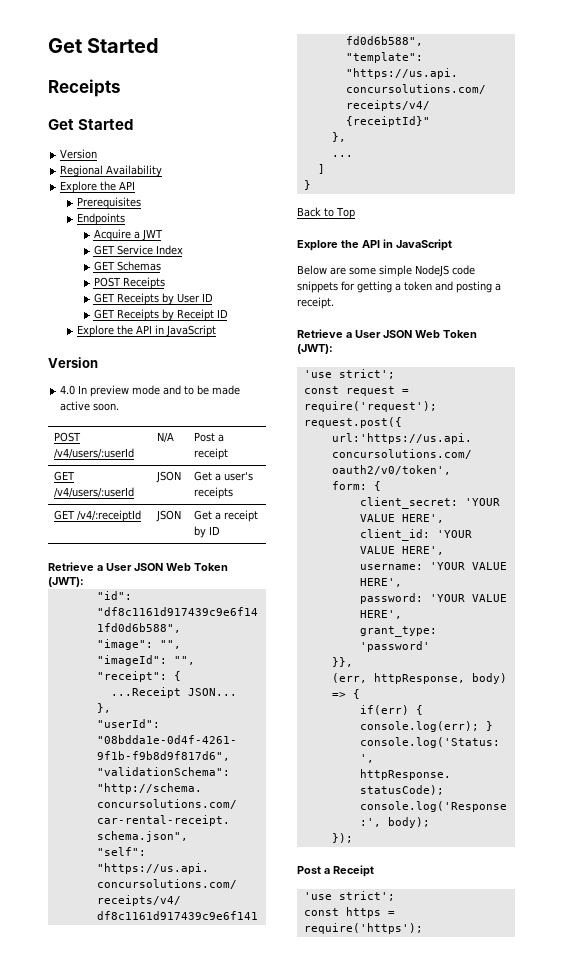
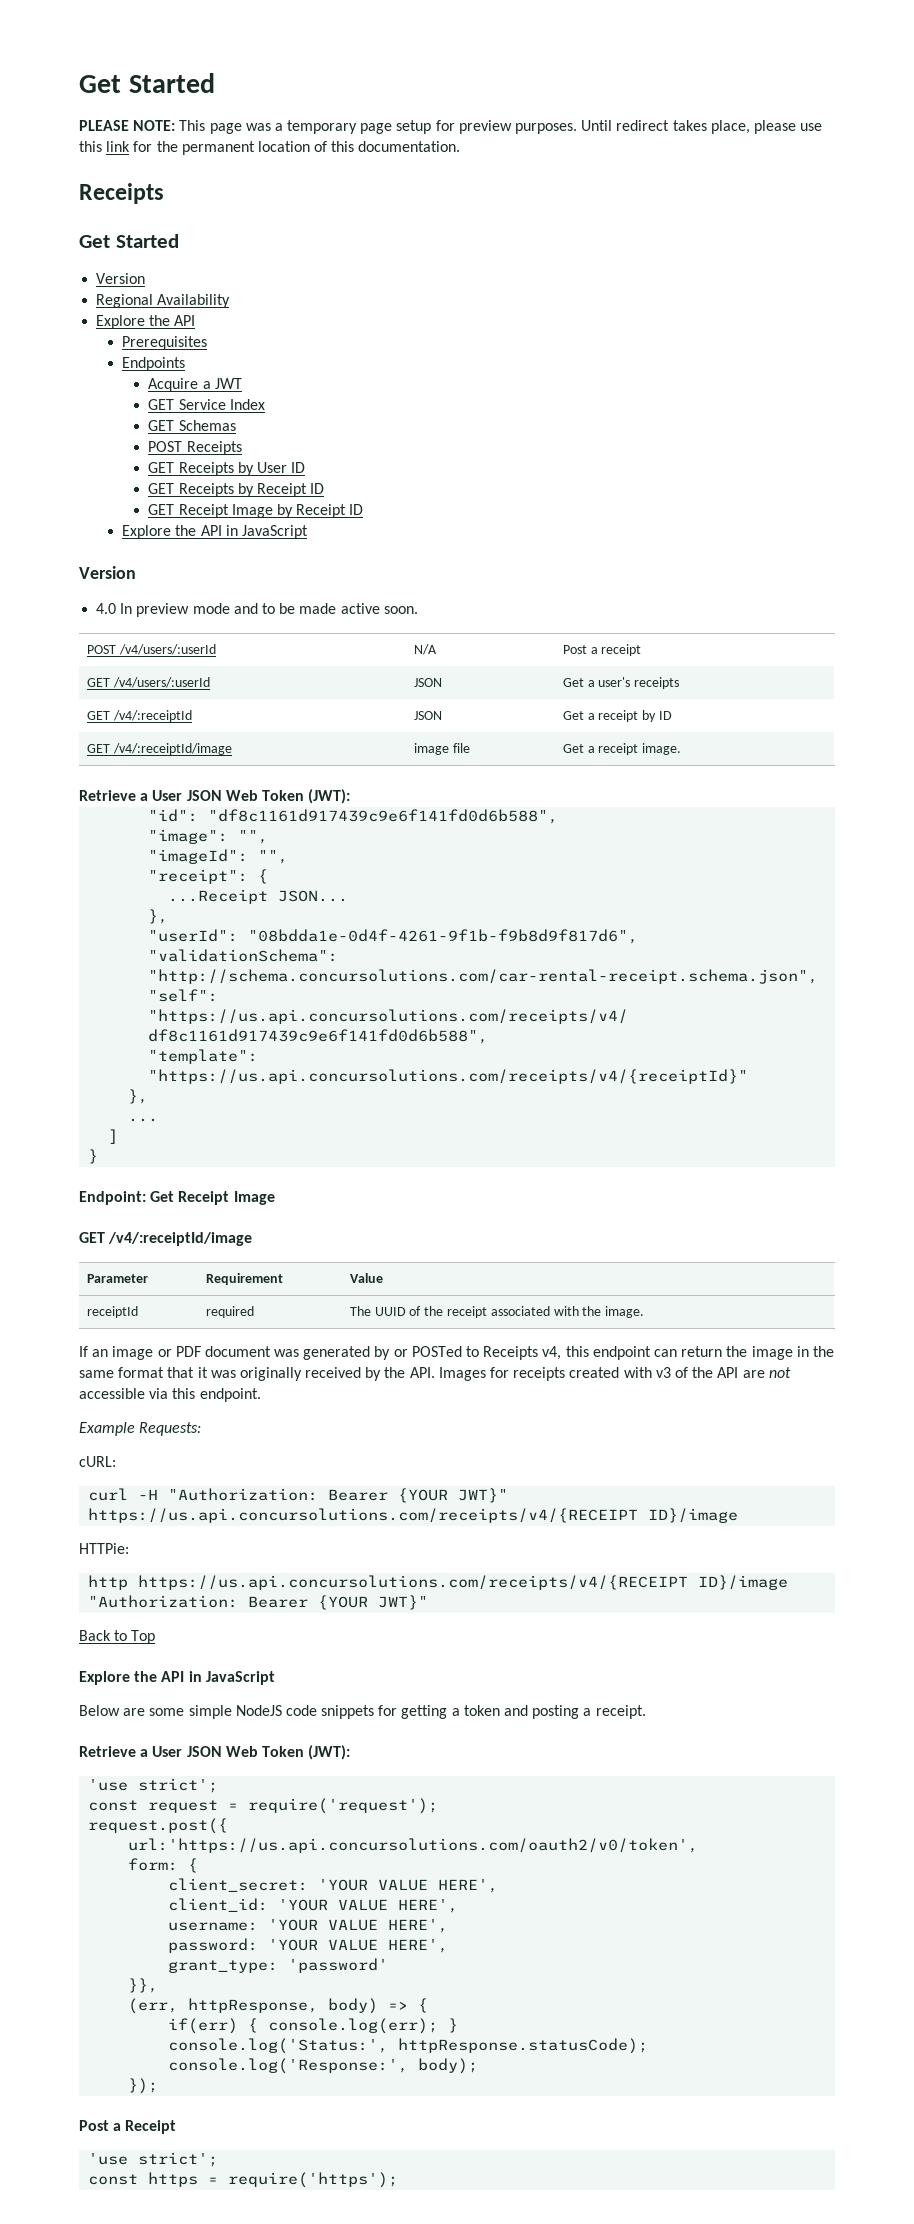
[48,38,160,53] Get Started -> [79,73,215,93] [79,120,823,134] [79,141,461,155] Get Started // PLEASE NOTE: This page was a temporary page setup for preview purposes. Until redirect takes place, please use this link for the permanent location of this documentation.
(228, 313) none -> [148,504,364,518] // GET Receipt Image by Receipt ID
(220, 530) none -> [86,743,232,755] [413,743,470,755] [562,743,682,755] // GET /v4/:receiptId/image | image file | Get a receipt image.
(311, 185) none -> [79,1191,275,1205] [79,1232,253,1246] [86,1274,148,1283] [205,1273,283,1285] [349,1273,383,1283] [86,1306,138,1318] [205,1306,254,1318] [349,1306,645,1318] [79,1346,834,1360] [79,1367,791,1381] [79,1388,261,1402] [79,1422,202,1436] [79,1456,116,1467] [88,1488,509,1503] [88,1508,739,1523] [79,1543,129,1554] [88,1575,789,1590] [88,1595,429,1610] // Endpoint: Get Receipt Image // GET /v4/:receiptId/image // Parameter | Requirement | Value // receiptId | required | The UUID of the receipt associated with the image. // If an image or PDF document was generated by or POSTed to Receipts v4, this endpoint can return the image in the same format that it was originally received by the API. Images for receipts created with v3 of the API are not accessible via this endpoint. // Example Requests: // cURL: // curl -H "Authorization: Bearer {YOUR JWT}" https://us.api.concursolutions.com/receipts/v4/{RECEIPT ID}/image // HTTPie: // http https://us.api.concursolutions.com/receipts/v4/{RECEIPT ID}/image "Authorization: Bearer {YOUR JWT}"

